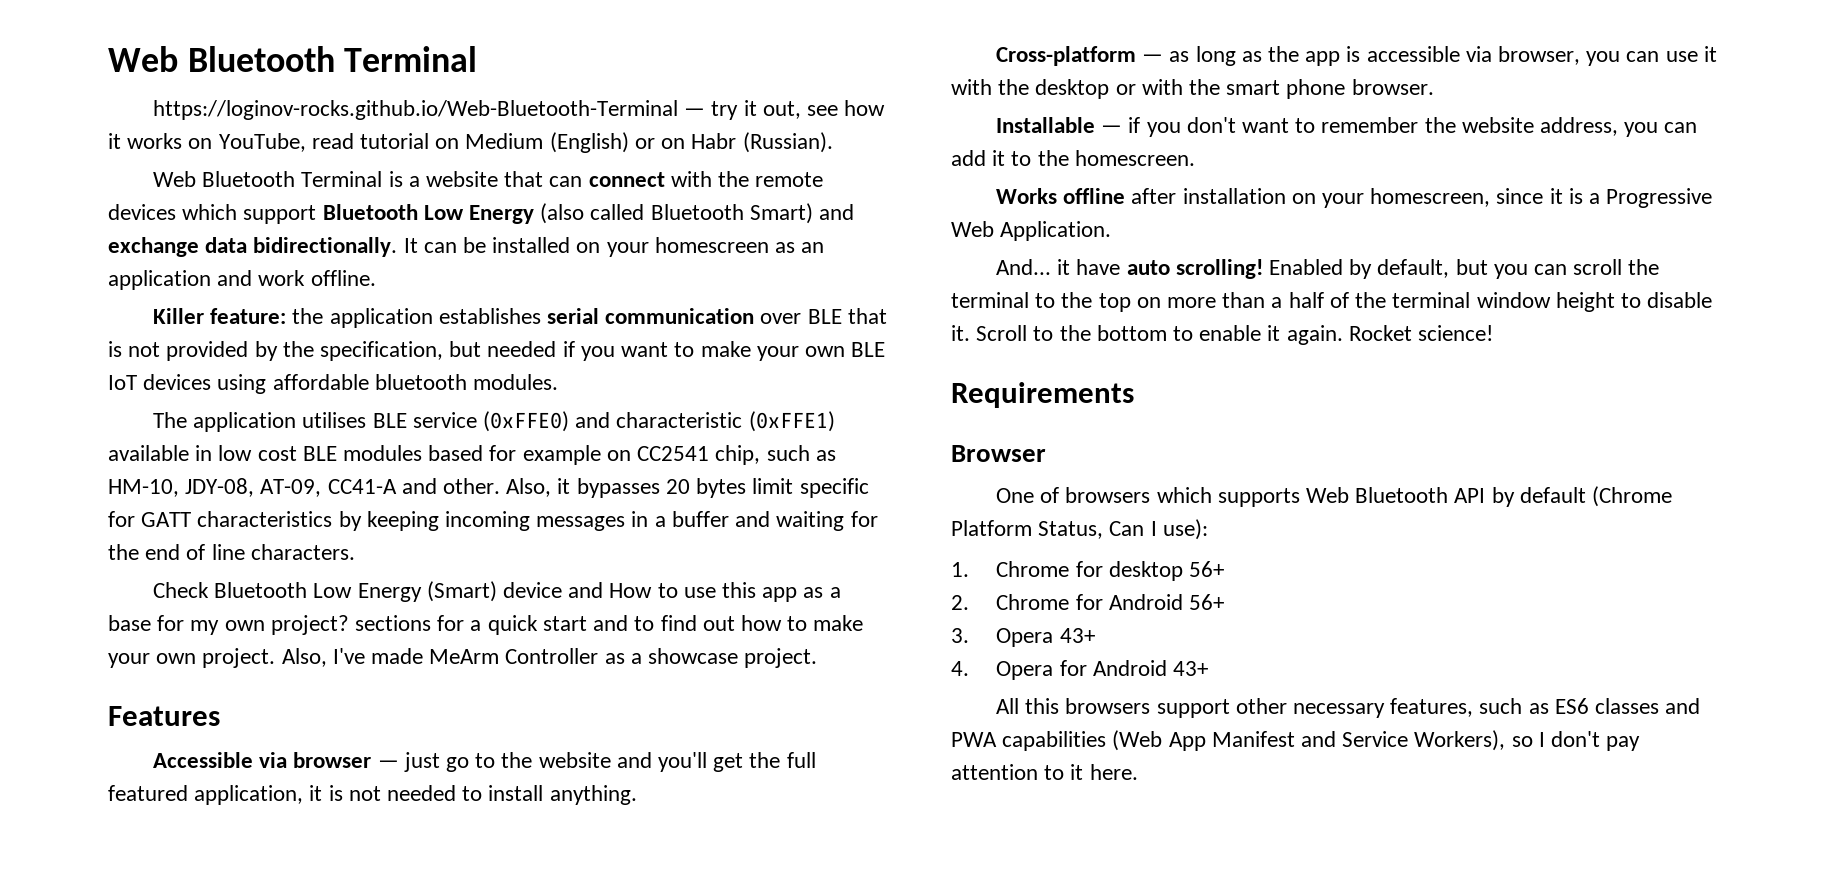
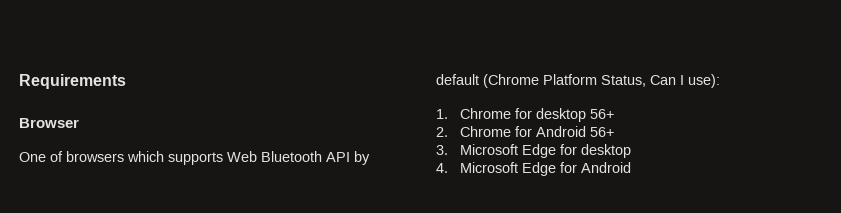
[108,46,478,72] [152,100,886,120] [108,132,833,153] [152,171,824,187] [108,203,855,224] [108,237,825,257] [108,270,376,290] [152,308,887,328] [108,341,886,361] [108,374,559,394] [152,411,835,432] [108,445,836,465] [108,478,869,498] [108,511,878,531] [108,544,355,560] [152,581,841,602] [108,615,864,635] [108,648,818,668] [108,706,220,726] [152,752,816,772] [108,785,637,805] [995,46,1717,66] [951,79,1434,99] [995,117,1698,137] [951,150,1195,166] [995,188,1713,208] [951,221,1112,241] [995,259,1660,279] [951,292,1713,312] [951,325,1494,345] Web Bluetooth Terminal // https://loginov-rocks.github.io/Web-Bluetooth-Terminal — try it out, see how it works on YouTube, read tutorial on Medium (English) or on Habr (Russian). // Web Bluetooth Terminal is a website that can connect with the remote devices which support Bluetooth Low Energy (also called Bluetooth Smart) and exchange data bidirectionally. It can be installed on your homescreen as an application and work offline. // Killer feature: the application establishes serial communication over BLE that is not provided by the specification, but needed if you want to make your own BLE IoT devices using affordable bluetooth modules. // The application utilises BLE service (0xFFE0) and characteristic (0xFFE1) available in low cost BLE modules based for example on CC2541 chip, such as HM-10, JDY-08, AT-09, CC41-A and other. Also, it bypasses 20 bytes limit specific for GATT characteristics by keeping incoming messages in a buffer and waiting for the end of line characters. // Check Bluetooth Low Energy (Smart) device and How to use this app as a base for my own project? sections for a quick start and to find out how to make your own project. Also, I've made MeArm Controller as a showcase project. // Features // Accessible via browser — just go to the website and you'll get the full featured application, it is not needed to install anything. // Cross-platform — as long as the app is accessible via browser, you can use it with the desktop or with the smart phone browser. // Installable — if you don't want to remember the website address, you can add it to the homescreen. // Works offline after installation on your homescreen, since it is a Progressive Web Application. // And... it have auto scrolling! Enabled by default, but you can scroll the terminal to the top on more than a half of the terminal window height to disable it. Scroll to the bottom to enable it again. Rocket science! // -> (19, 81) none
[996,628,1095,647] [951,660,1209,680] [995,698,1701,718] [951,730,1641,751] [951,764,1138,780] Opera 43+ // 4. Opera for Android 43+ // All this browsers support other necessary features, such as ES6 classes and PWA capabilities (Web App Manifest and Service Workers), so I don't pay attention to it here. -> [459,144,631,158] [436,162,631,176] Microsoft Edge for desktop // 4. Microsoft Edge for Android

